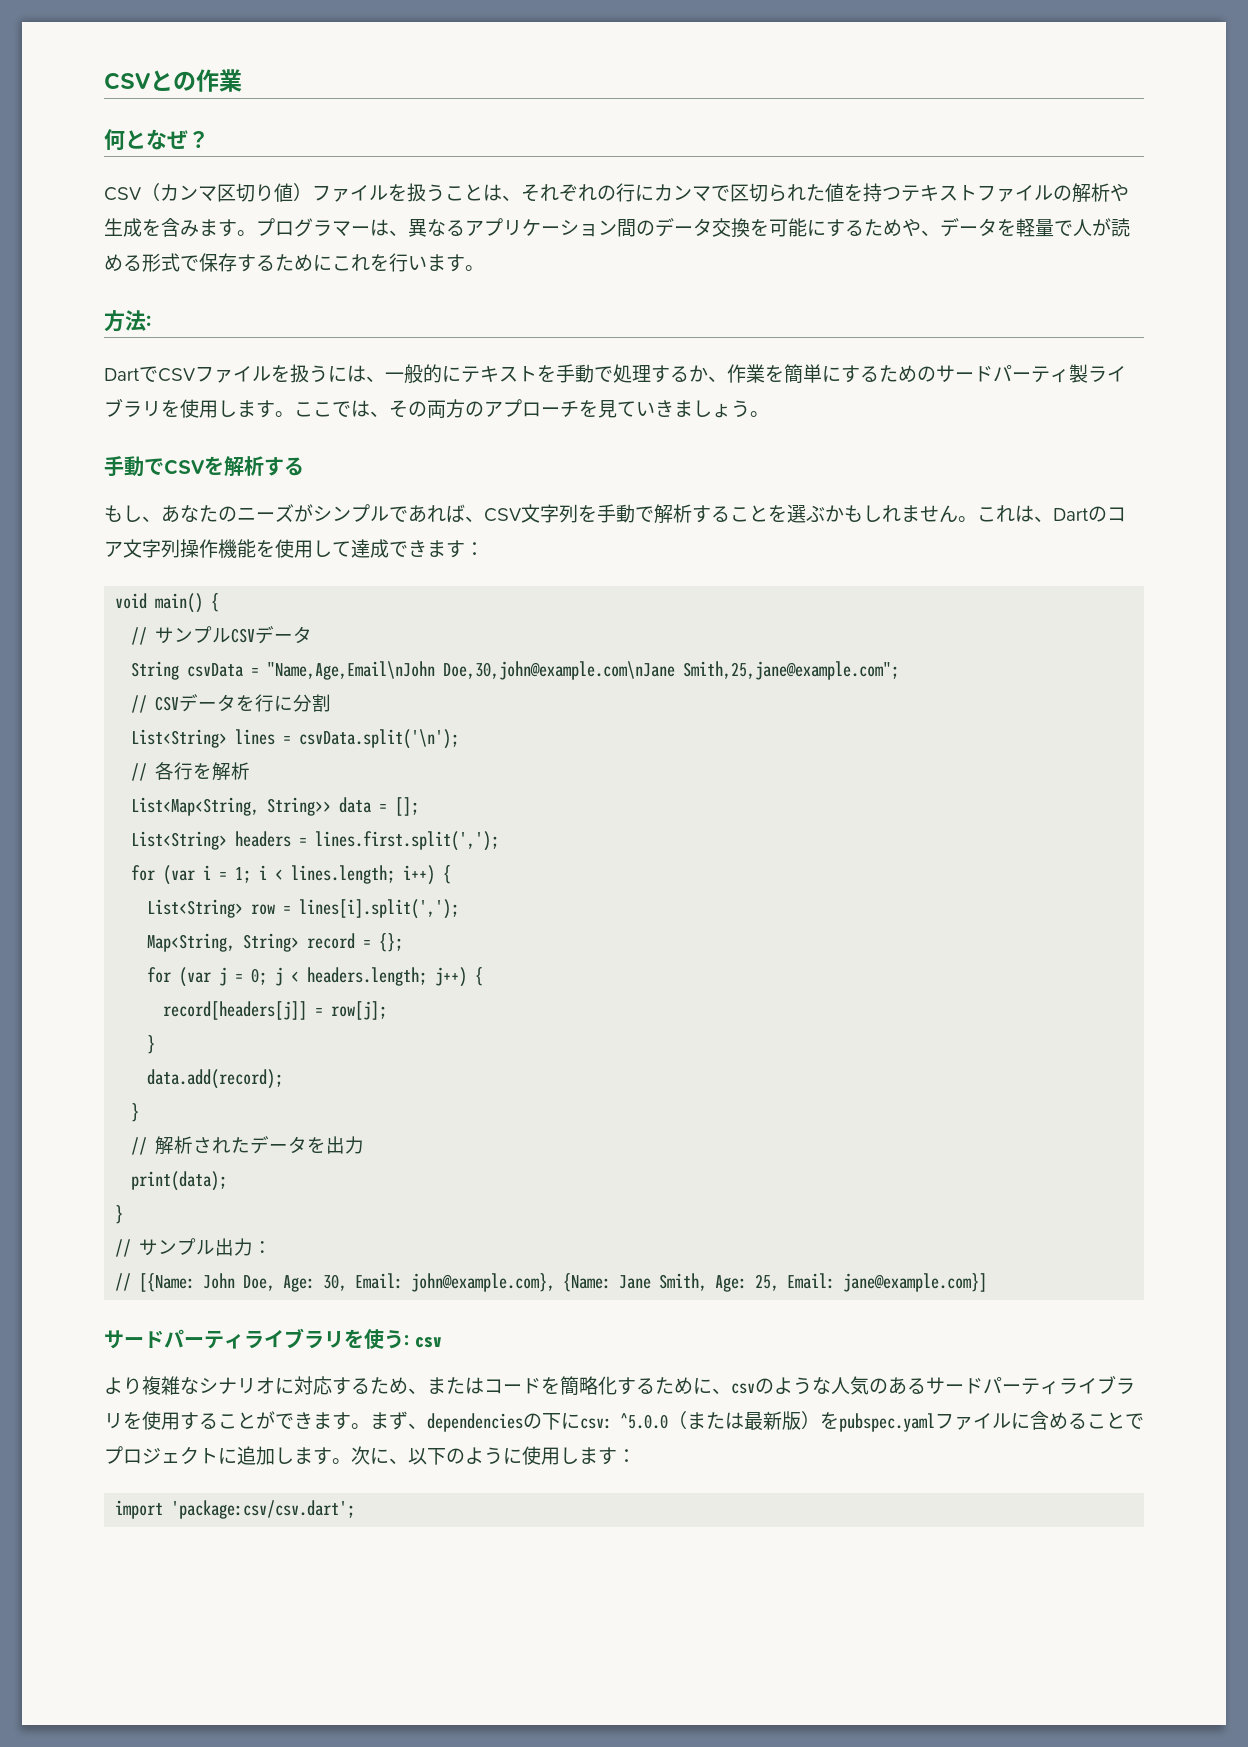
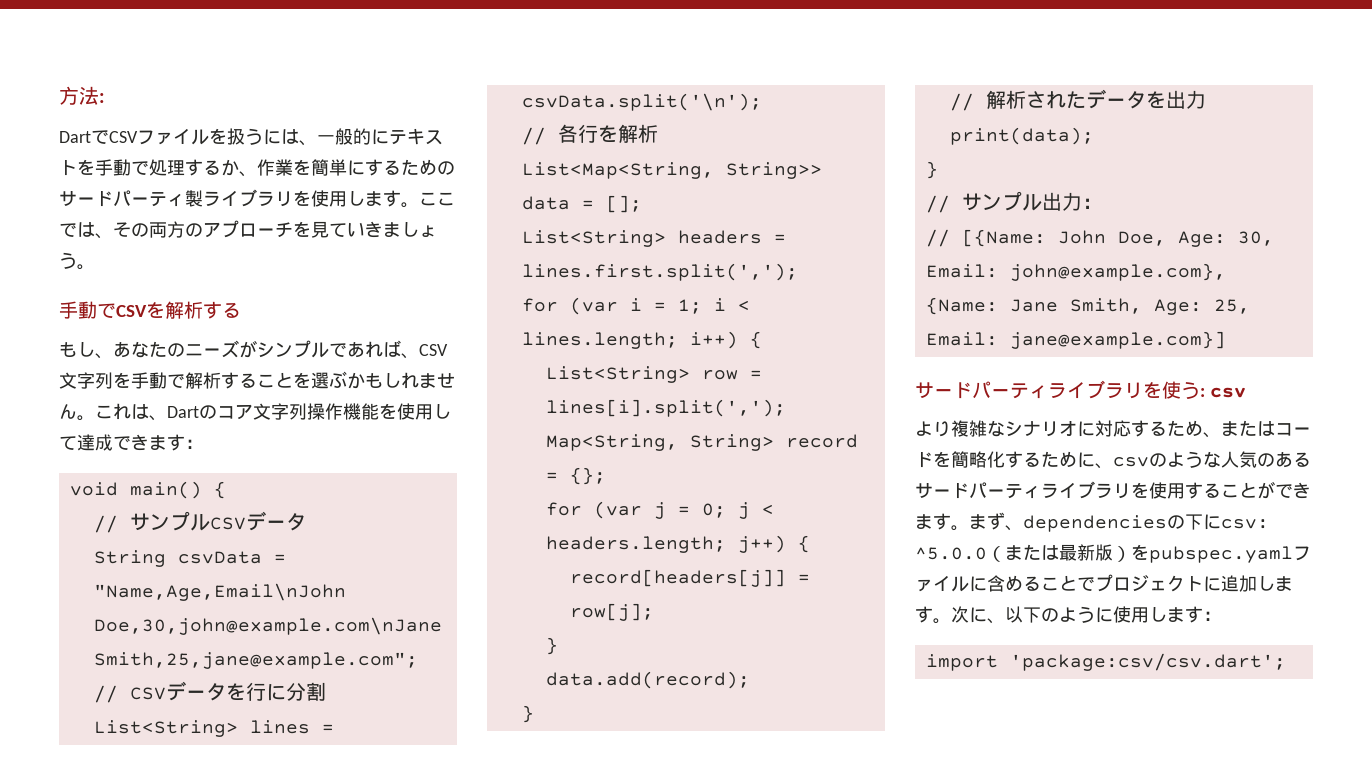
[104,69,242,92] [104,129,209,151] [104,183,1129,203] [104,218,1130,238] [104,253,484,272] CSVとの作業 // 何となぜ？ // CSV（カンマ区切り値）ファイルを扱うことは、それぞれの行にカンマで区切られた値を持つテキストファイルの解析や生成を含みます。プログラマーは、異なるアプリケーション間のデータ交換を可能にするためや、データを軽量で人が読める形式で保存するためにこれを行います。 // -> (59, 95) none

